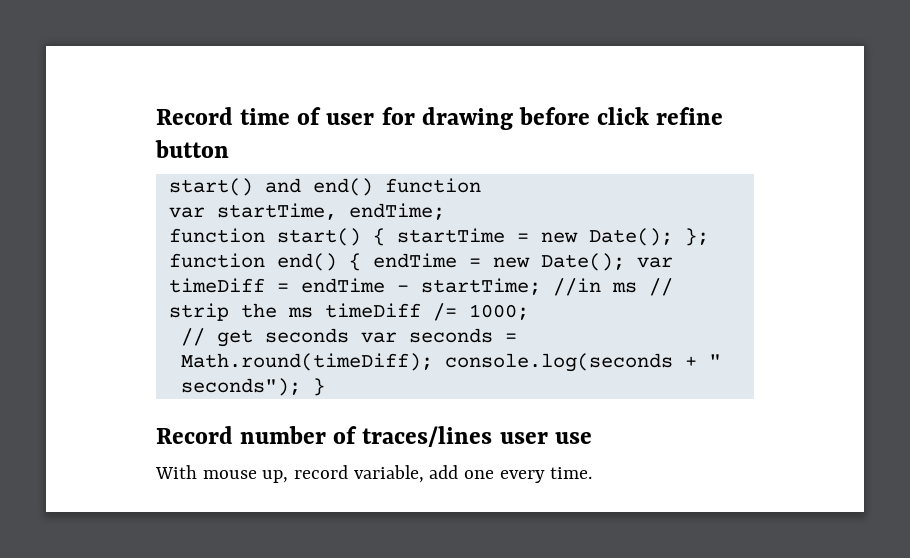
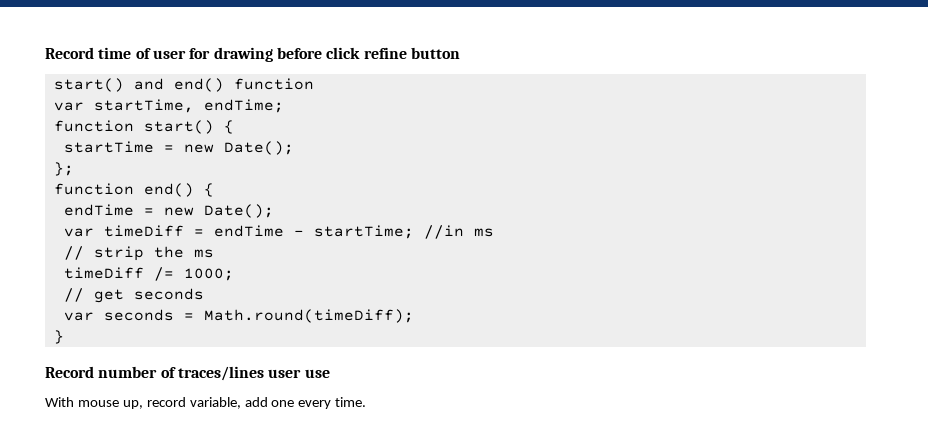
(385, 237) none -> (234, 127) //
(673, 237) none -> (294, 148) //
(361, 262) none -> (214, 190) //
(625, 262) none -> (274, 211) //
(637, 287) none -> (494, 232) //
(313, 312) none -> (214, 253) //
(349, 335) none -> (204, 294) //
[444,353,721,372] [180,378,301,396] console.log(seconds + " seconds"); -> (414, 316) //

